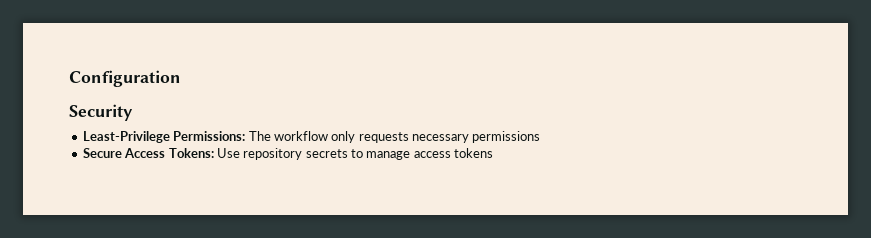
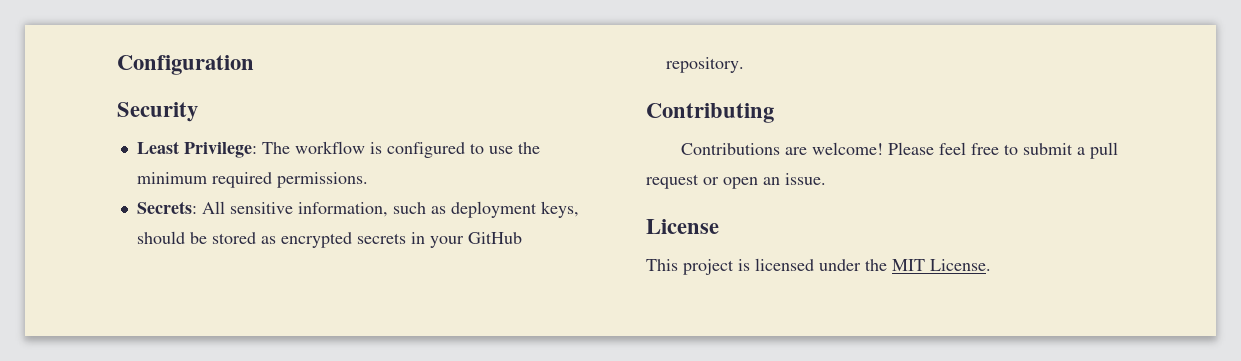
[82,131,541,143] [82,148,494,160] Least-Privilege Permissions: The workflow only requests necessary permissions // Secure Access Tokens: Use repository secrets to manage access tokens -> [136,141,540,158] [136,172,368,188] [136,201,579,218] [136,231,522,248] [665,57,744,73] [646,103,774,123] [680,142,1118,159] [646,173,826,189] [646,219,719,234] [646,258,991,275] Least Privilege: The workflow is configured to use the minimum required permissions. // Secrets: All sensitive information, such as deployment keys, should be stored as encrypted secrets in your GitHub repository. // Contributing // Contributions are welcome! Please feel free to submit a pull request or open an issue. // License // This project is licensed under the MIT License.

